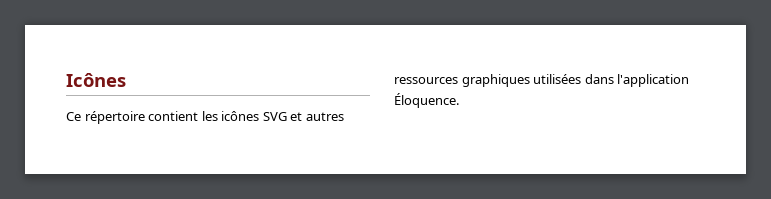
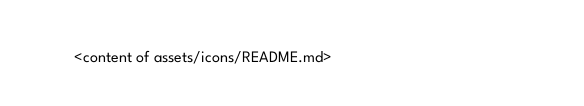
[66,73,126,87] [66,111,344,124] [394,74,690,87] [394,93,459,108] Icônes // Ce répertoire contient les icônes SVG et autres ressources graphiques utilisées dans l'application Éloquence. -> [74,50,332,64] <content of assets/icons/README.md>

